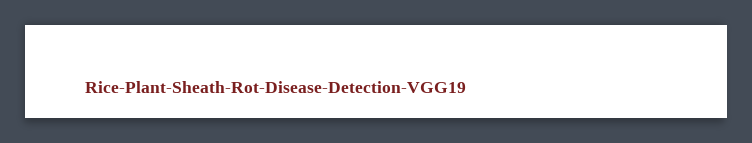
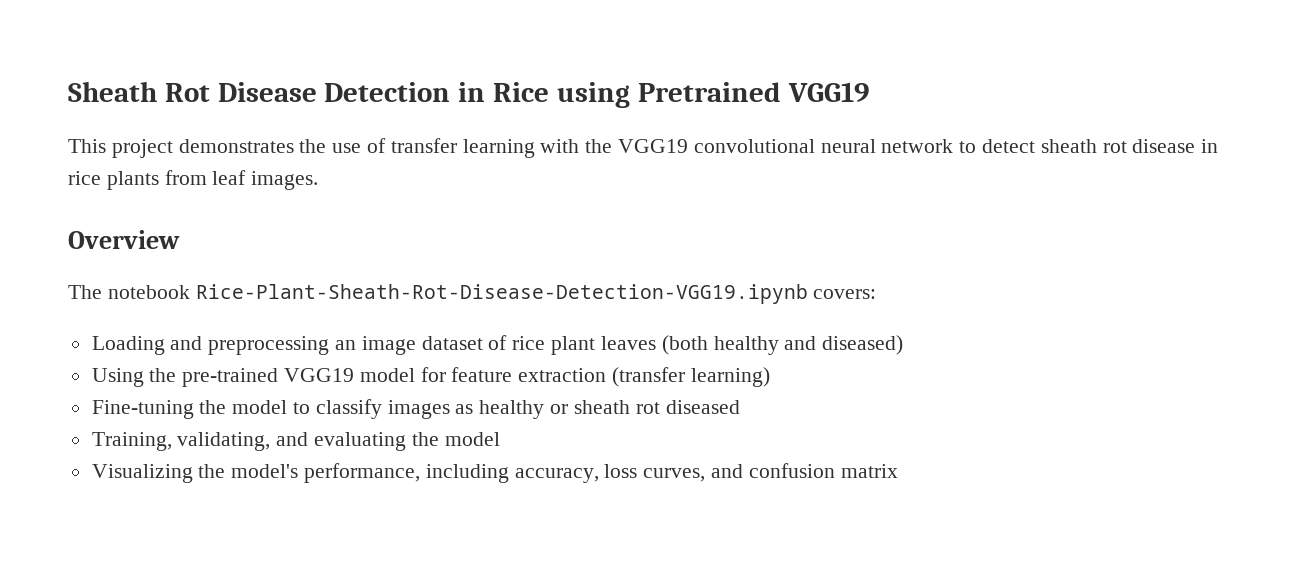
[85,81,466,93] Rice-Plant-Sheath-Rot-Disease-Detection-VGG19 -> [68,81,869,108] [68,138,1219,158] [68,170,319,190] [68,230,180,249] [68,284,877,304] [91,335,904,355] [91,367,770,387] [91,399,740,419] [91,432,500,451] [91,463,898,483] Sheath Rot Disease Detection in Rice using Pretrained VGG19 // This project demonstrates the use of transfer learning with the VGG19 convolutional neural network to detect sheath rot disease in rice plants from leaf images. // Overview // The notebook Rice-Plant-Sheath-Rot-Disease-Detection-VGG19.ipynb covers: // Loading and preprocessing an image dataset of rice plant leaves (both healthy and diseased) // Using the pre-trained VGG19 model for feature extraction (transfer learning) // Fine-tuning the model to classify images as healthy or sheath rot diseased // Training, validating, and evaluating the model // Visualizing the model's performance, including accuracy, loss curves, and confusion matrix

